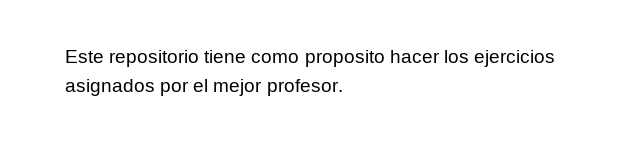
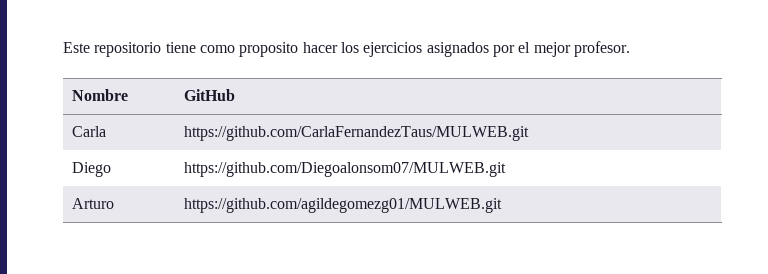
(343, 87) none -> [71,89,128,101] [183,89,235,101] [71,126,106,137] [183,126,529,141] [71,162,111,177] [183,162,506,177] [71,198,114,209] [183,198,502,213] // Nombre | GitHub // Carla | https://github.com/CarlaFernandezTaus/MULWEB.git // Diego | https://github.com/Diegoalonsom07/MULWEB.git // Arturo | https://github.com/agildegomezg01/MULWEB.git

